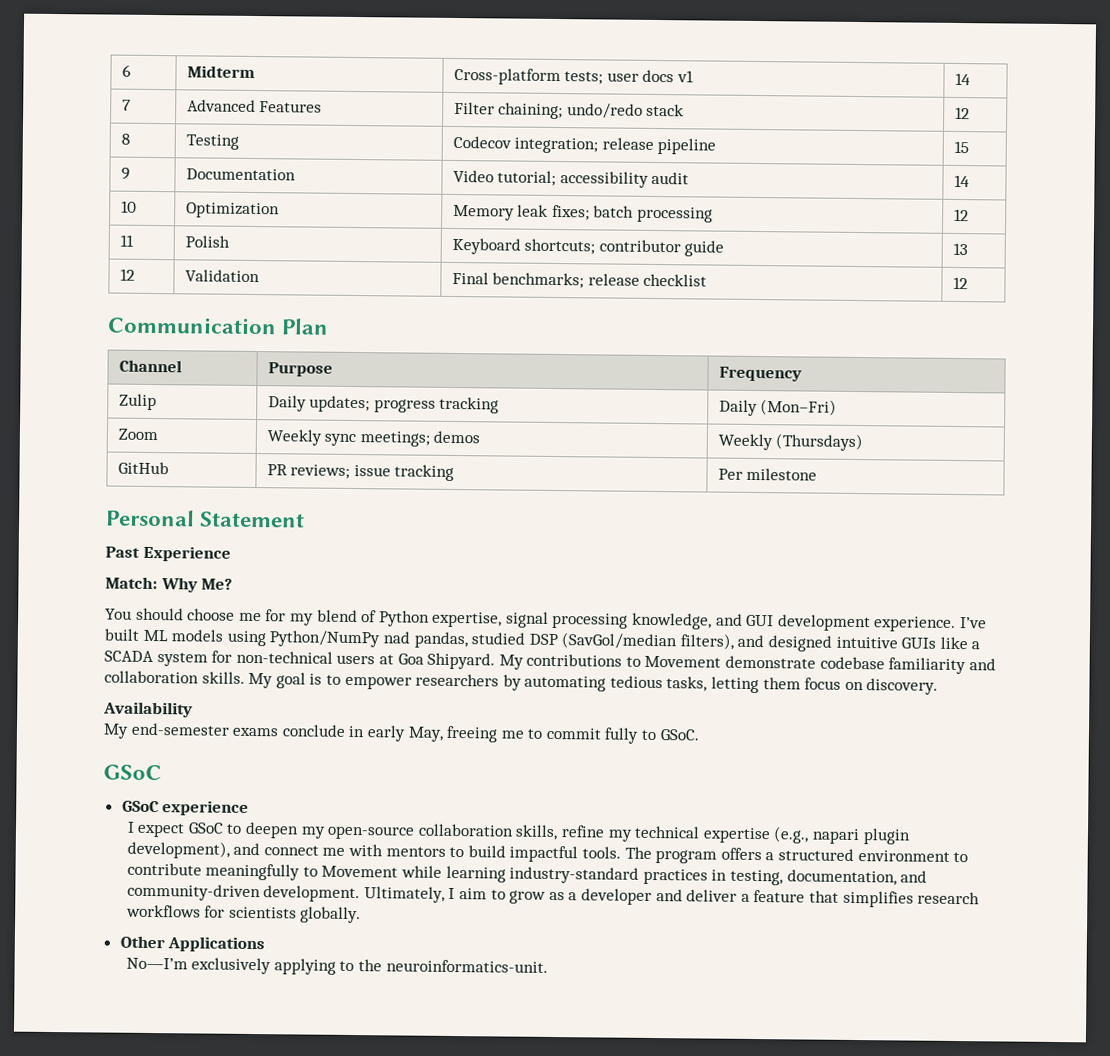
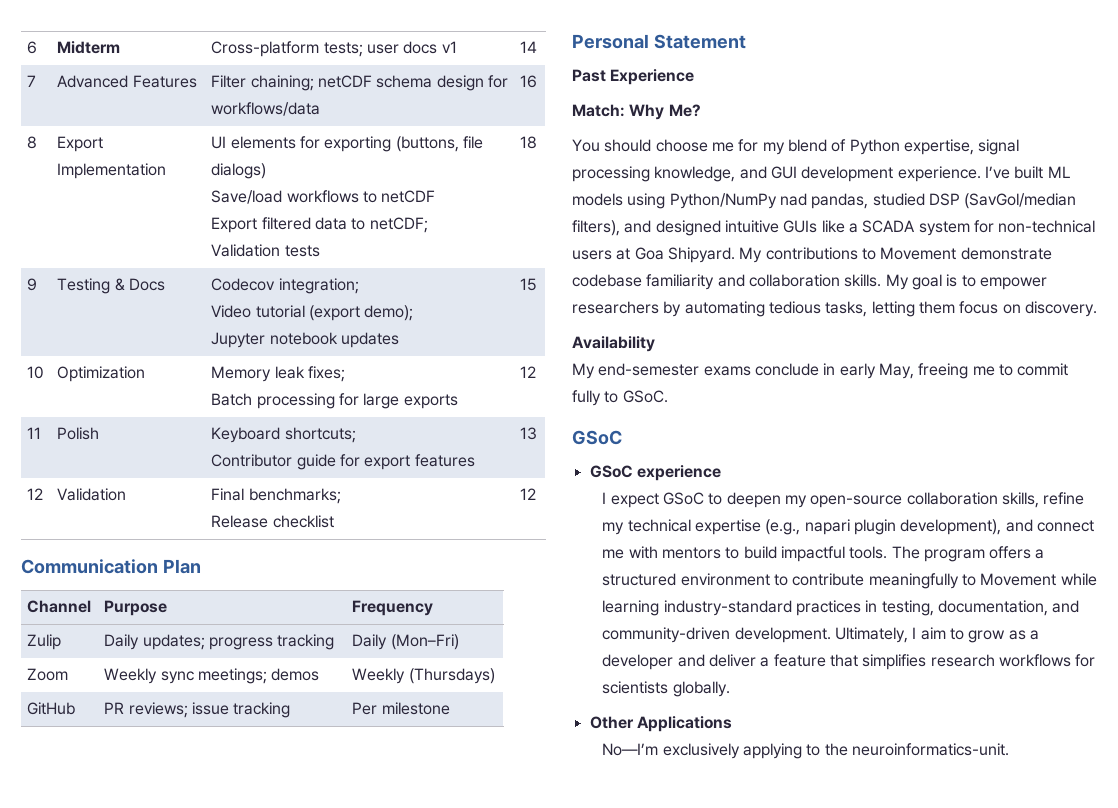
[566,103,685,119] [954,106,970,120] [120,133,130,145] undo/redo stack | 12 // 8 -> [318,75,509,91] [211,102,321,116] [520,75,538,88] [27,136,38,149] [57,136,104,152] [57,163,167,179] [211,136,484,152] [211,163,267,179] [211,190,436,204] [211,217,428,233] [211,244,320,257] [520,136,538,149] [27,278,38,291] netCDF schema design for workflows/data | 16 // 8 | Export Implementation | UI elements for exporting (buttons, file dialogs) // Save/load workflows to netCDF // Export filtered data to netCDF; // Validation tests | 18 // 9
(239, 142) none -> [114,278,166,291] & Docs
[601,137,717,155] [953,140,969,154] [120,167,130,180] [185,168,296,181] [452,169,690,188] [953,174,970,188] release pipeline | 15 // 9 | Documentation | Video tutorial; accessibility audit | 14 -> [211,305,414,321] [211,332,400,348] [520,278,538,291] // Video tutorial (export demo); // Jupyter notebook updates | 15
[593,205,713,223] batch processing -> [211,393,458,409] // Batch processing for large exports
[598,239,681,253] contributor -> [211,454,293,467] // Contributor
(725, 248) none -> [340,454,475,470] for export features
[587,273,640,286] release -> [211,515,269,528] // Release

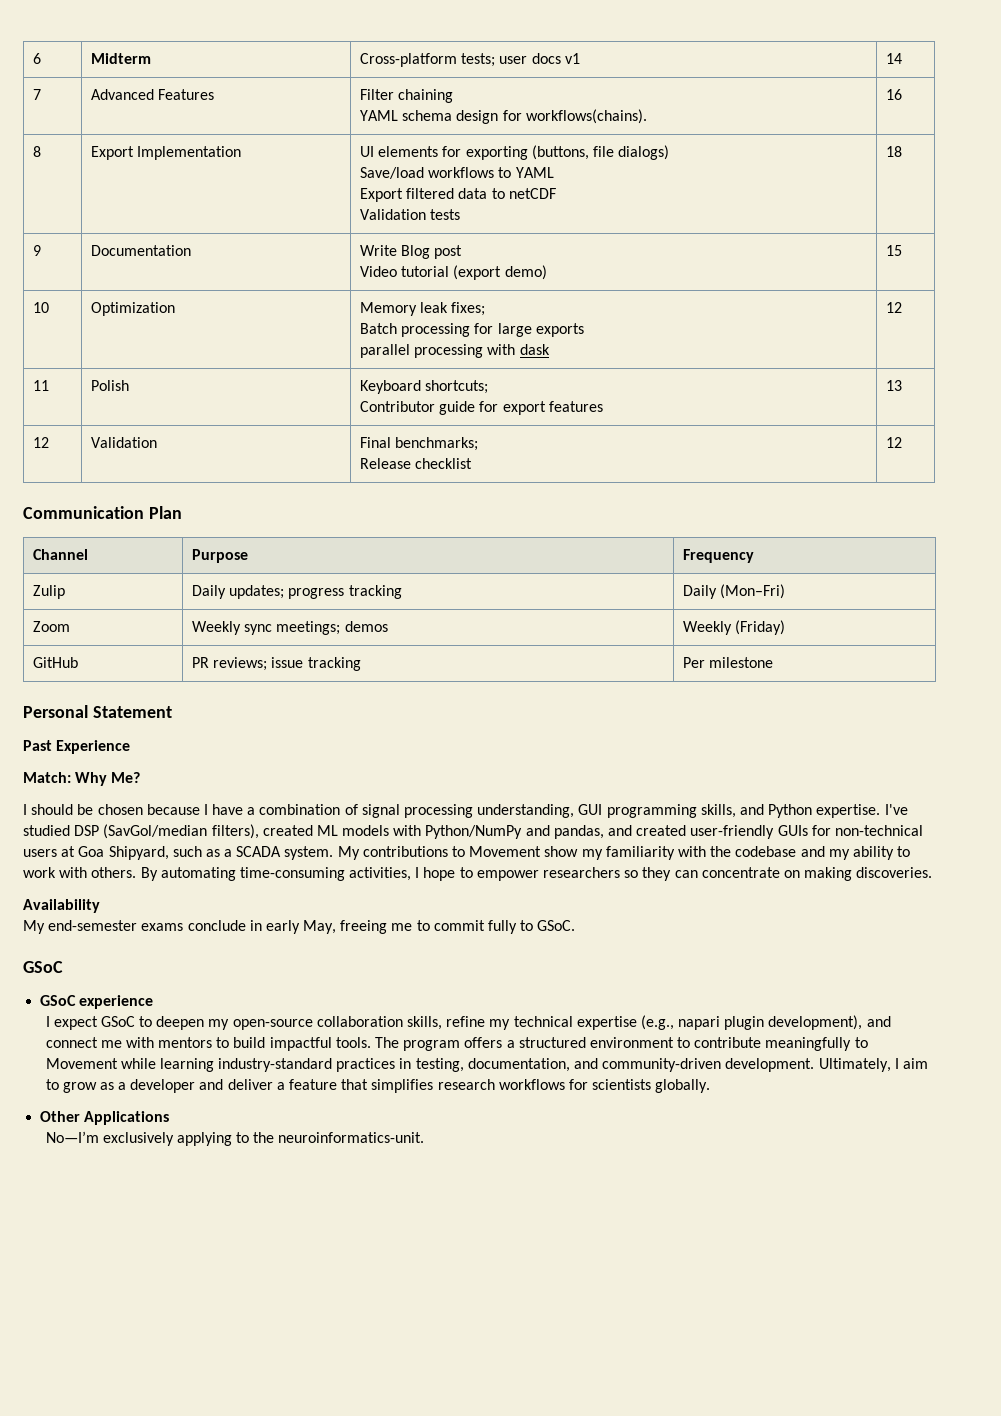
[250,75,373,91] chaining; netCDF -> [398,89,454,103] [360,110,399,121] chaining // YAML
[211,102,321,116] workflows/data -> [525,109,647,124] workflows(chains).
[381,190,436,203] netCDF -> [515,167,554,178] YAML
[369,217,428,233] netCDF; -> [508,188,556,199] netCDF
[57,278,166,294] [211,278,359,294] Testing & Docs | Codecov integration; -> [91,245,192,256] [360,245,463,259] Documentation | Write Blog post
[364,305,414,321] [211,332,400,348] demo); // Jupyter notebook updates -> [504,265,547,280] demo)
(458, 401) none -> [360,344,550,358] // parallel processing with dask
[408,668,495,684] (Thursdays) -> [735,620,786,635] (Friday)
[572,139,1020,155] [572,166,1071,182] [572,193,1077,209] [572,220,970,236] You should choose me for my blend of Python expertise, signal processing knowledge, and GUI development experience. I’ve built ML models using Python/NumPy nad pandas, studied DSP (SavGol/median filters), and designed intuitive GUIs like a SCADA system -> [23,804,908,818] [23,824,808,839] I should be chosen because I have a combination of signal processing understanding, GUI programming skills, and Python expertise. I've studied DSP (SavGol/median filters), created ML models with Python/NumPy and pandas, and created user-friendly GUIs
[667,247,1052,263] [572,274,1047,290] [572,301,1097,317] Shipyard. My contributions to Movement demonstrate codebase familiarity and collaboration skills. My goal is to empower researchers by automating tedious tasks, letting them focus on discovery. -> [108,846,911,860] [23,867,933,881] Shipyard, such as a SCADA system. My contributions to Movement show my familiarity with the codebase and my ability to work with others. By automating time-consuming activities, I hope to empower researchers so they can concentrate on making discoveries.

